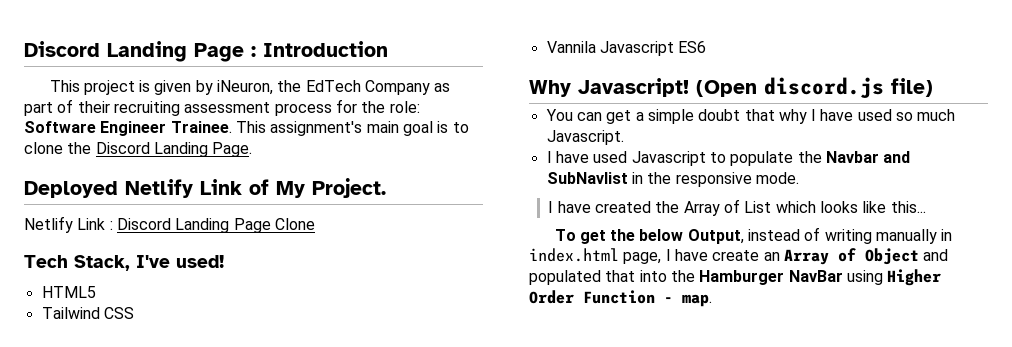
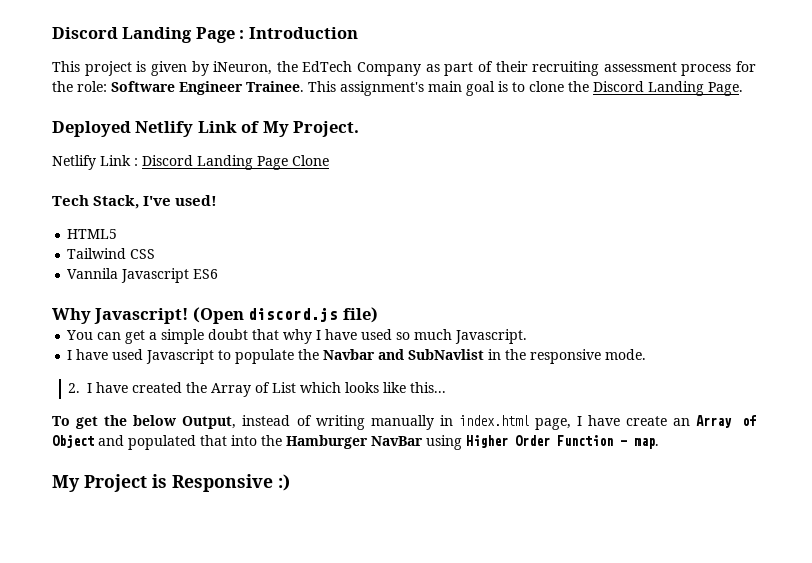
(799, 178) none -> [68,383,81,393] 2.
(712, 300) none -> [52,474,290,492] // My Project is Responsive :)

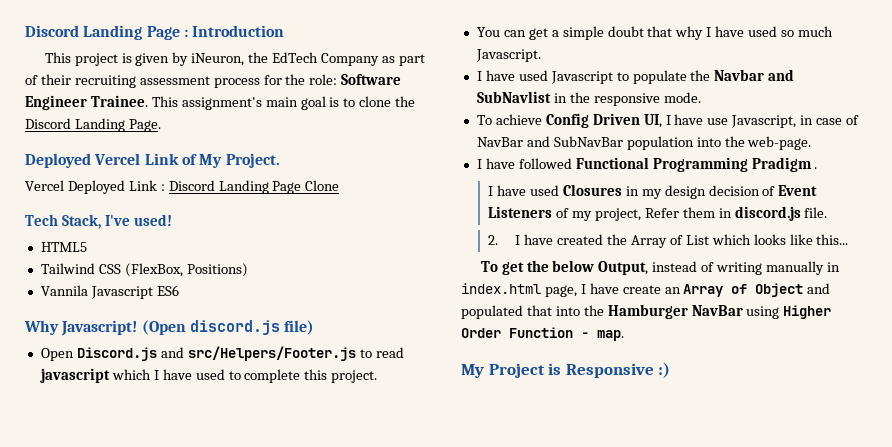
[135,121,194,137] Netlify -> [94,153,141,165] Vercel
[52,155,96,170] Netlify -> [25,180,125,194] Vercel Deployed
(156, 254) none -> [124,263,248,277] (FlexBox, Positions)
(378, 315) none -> [40,346,404,361] [39,368,378,383] // Open Discord.js and src/Helpers/Footer.js to read javascript which I have used to complete this project.
(647, 354) none -> [476,113,860,128] [476,136,812,150] [476,157,818,172] [488,184,818,199] [488,206,828,221] // To achieve Config Driven UI, I have use Javascript, in case of NavBar and SubNavBar population into the web-page. // I have followed Functional Programming Pradigm . // I have used Closures in my design decision of Event Listeners of my project, Refer them in discord.js file.

